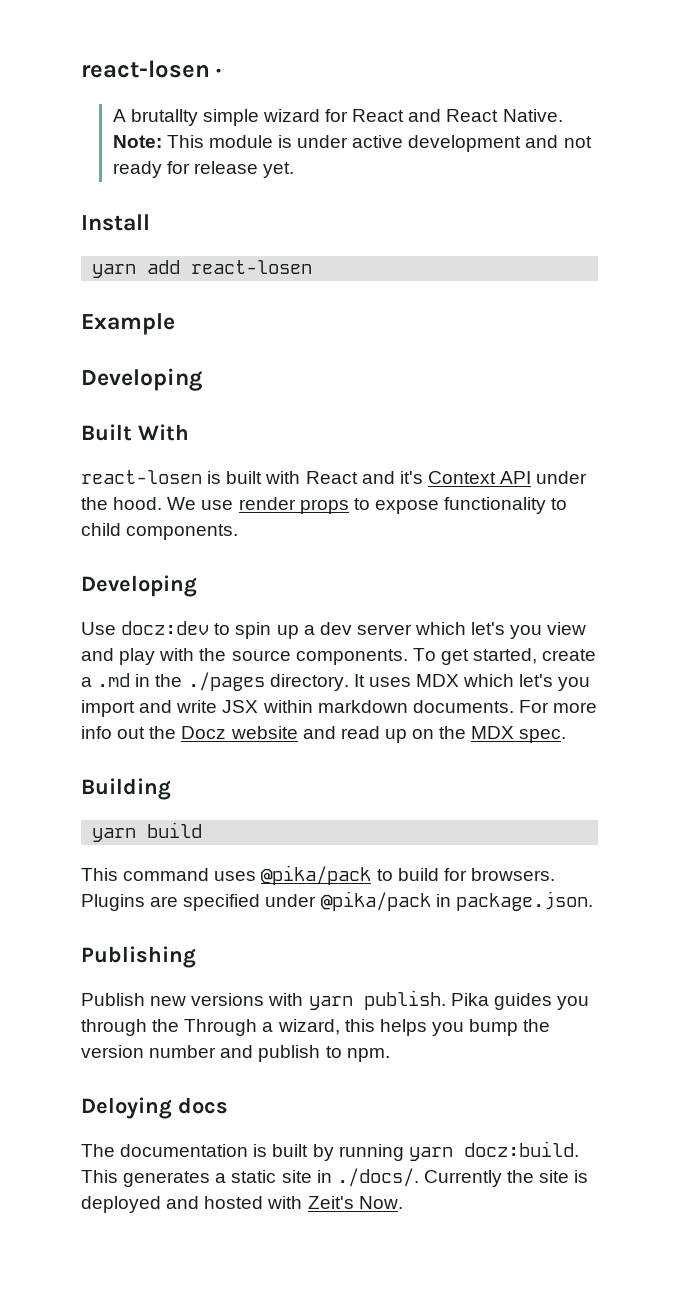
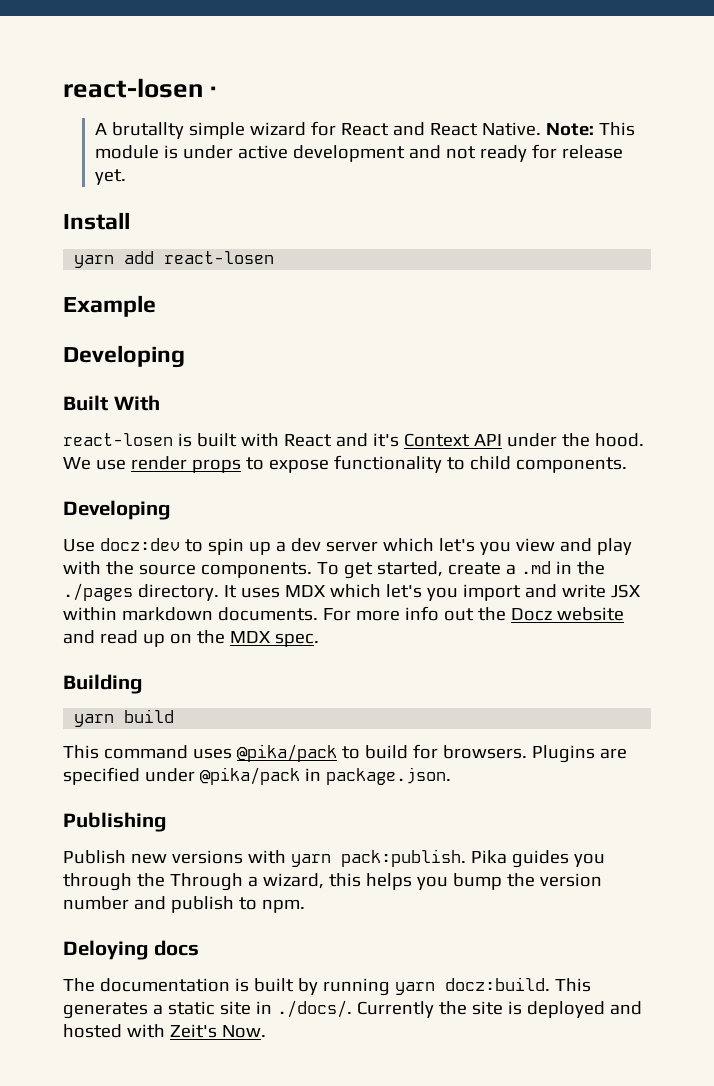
[363,990,446,1010] publish. -> [340,849,466,867] pack:publish.

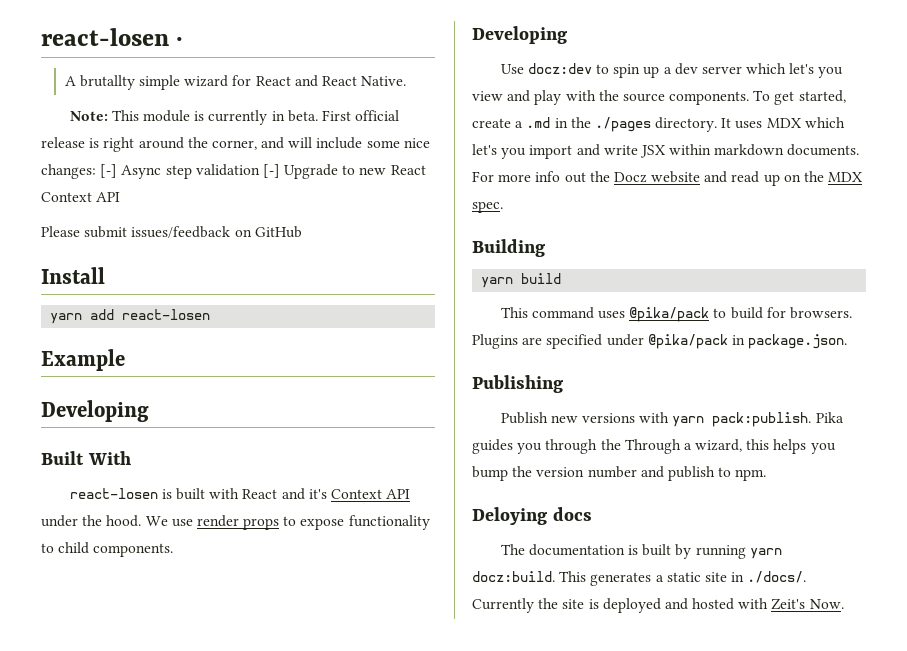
(541, 129) none -> (407, 81) //
[183,144,623,162] [95,169,127,185] under active development and not ready for release yet. -> [208,110,400,125] [41,137,430,152] [41,164,426,179] [41,192,121,202] [41,226,302,238] currently in beta. First official release is right around the corner, and will include some nice changes: [-] Async step validation [-] Upgrade to new React Context API // Please submit issues/feedback on GitHub

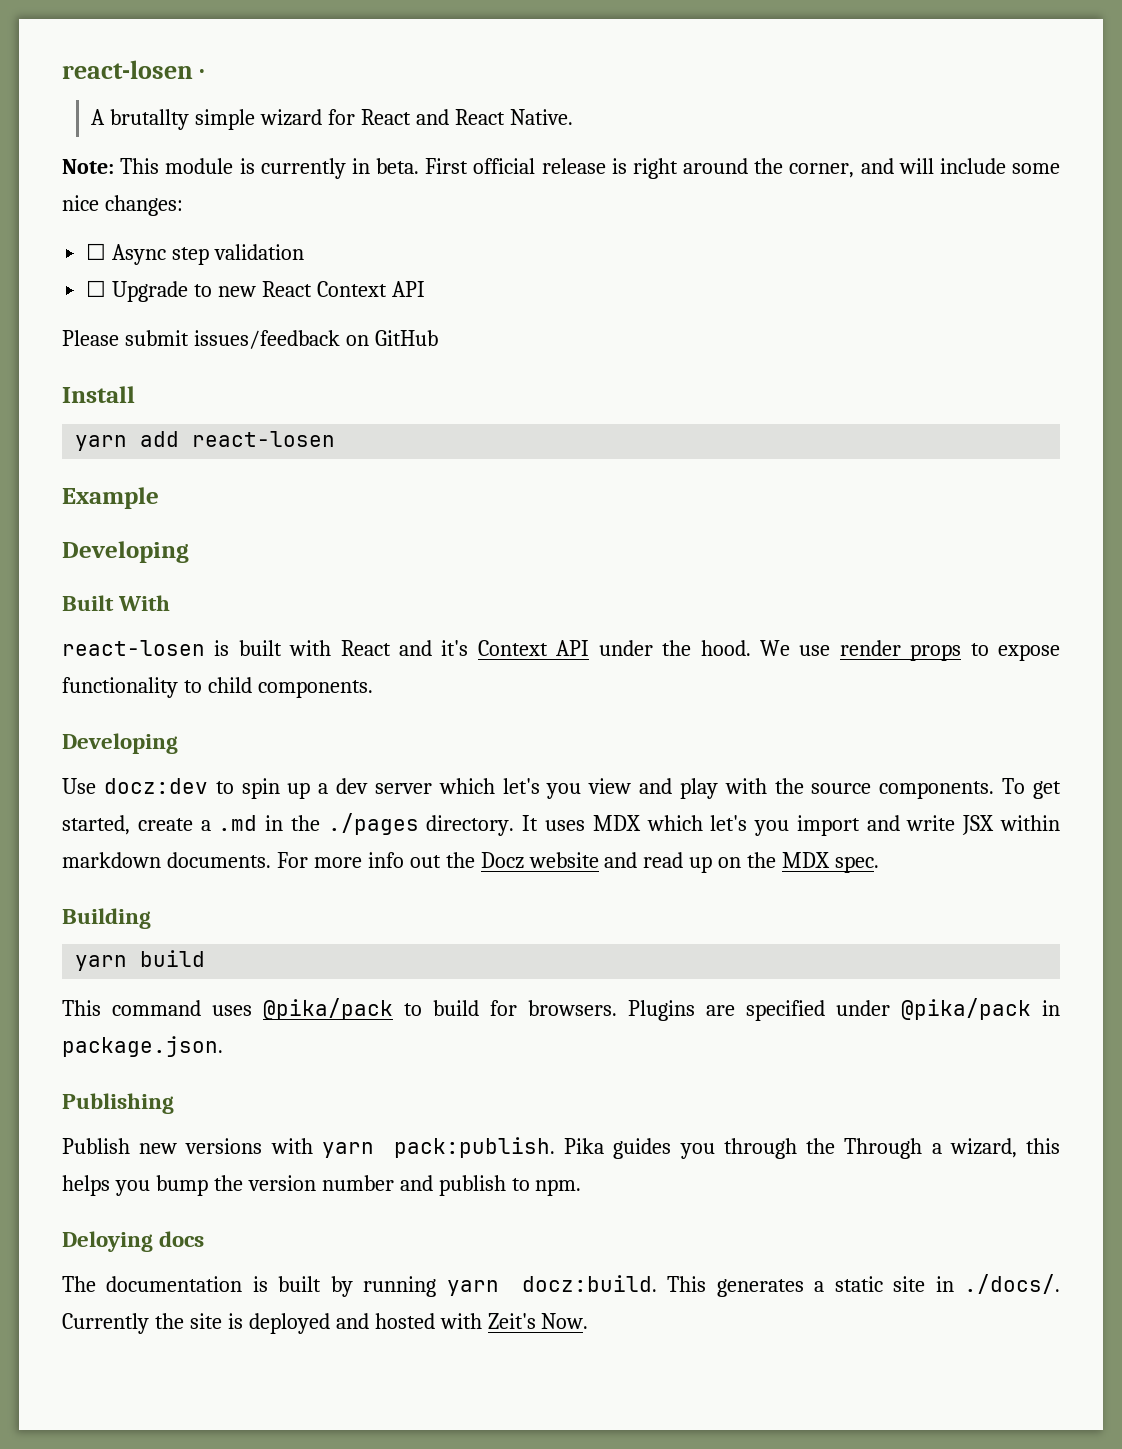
[100,164,118,178] [-] -> [86,243,107,260] // ☐
[262,164,280,178] [-] -> [86,280,107,297] // ☐

